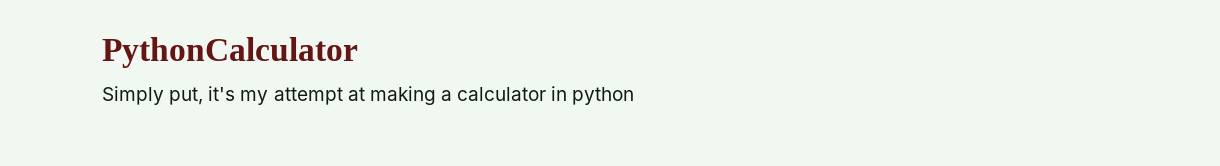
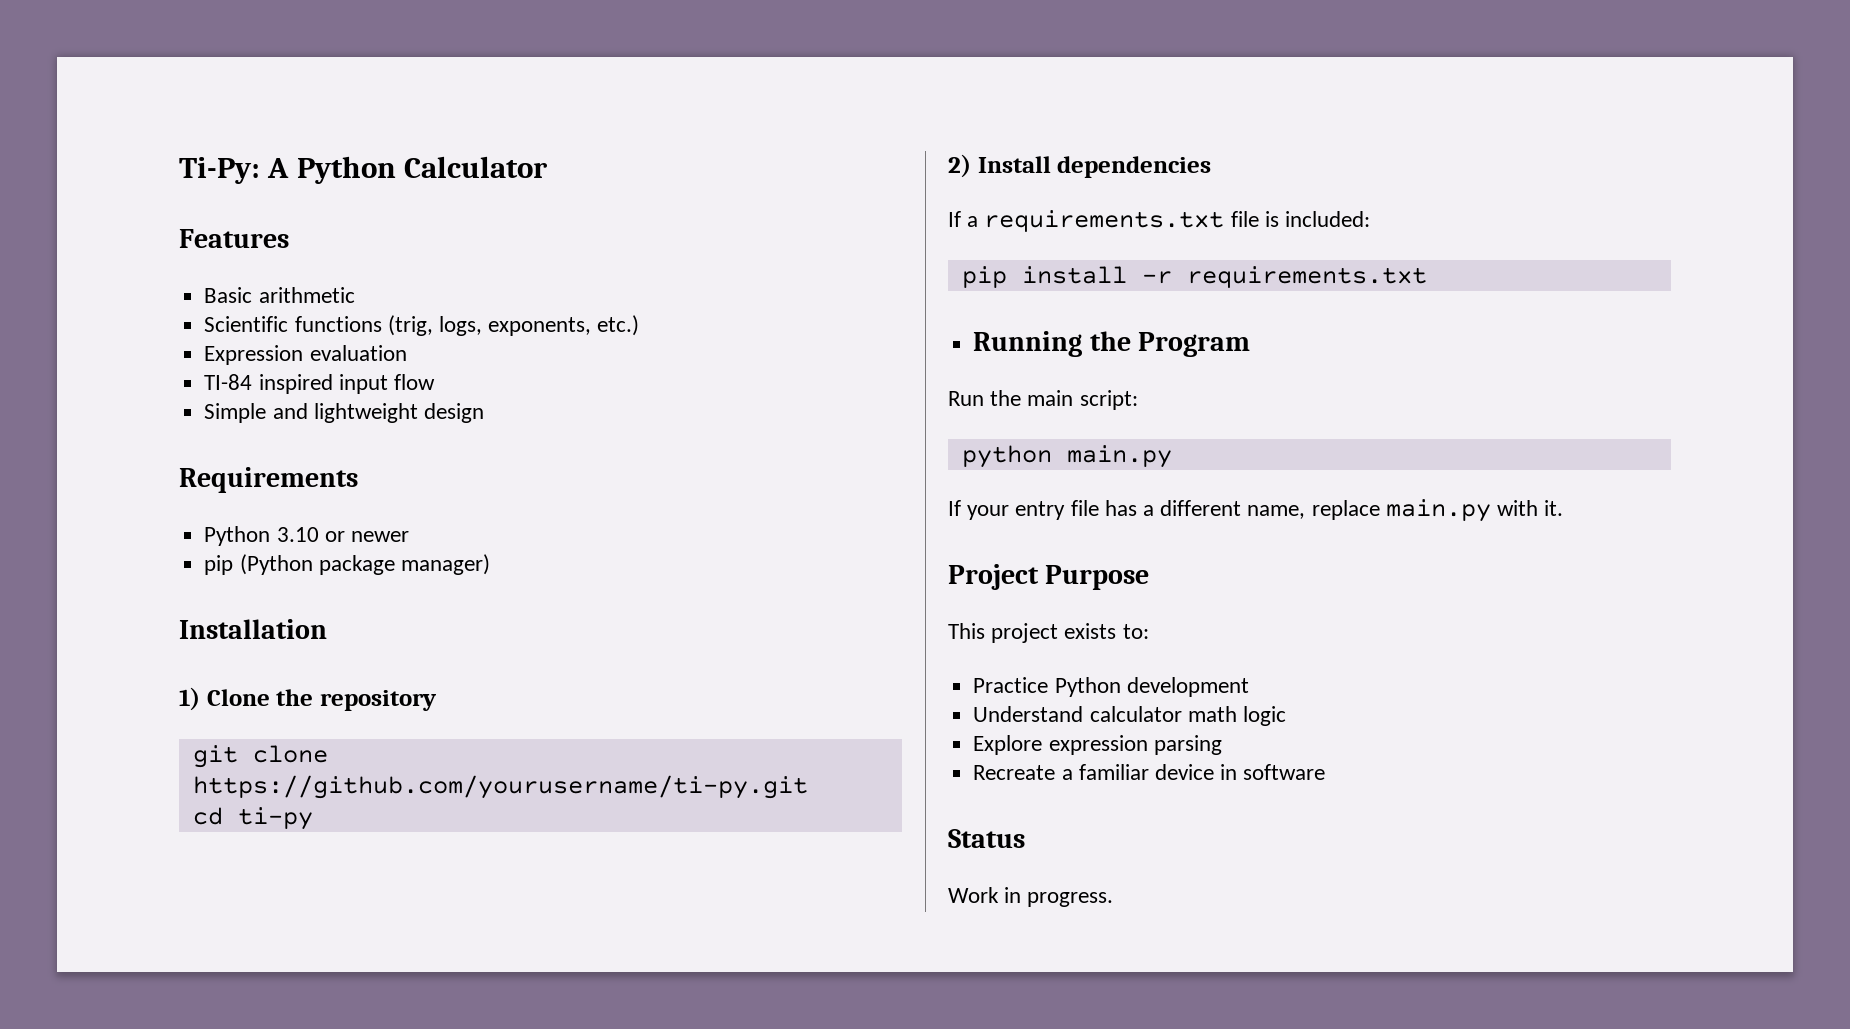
[102,37,358,68] [102,86,635,105] PythonCalculator // Simply put, it's my attempt at making a calculator in python -> [179,156,549,184] [179,229,289,248] [204,287,355,303] [204,315,640,336] [204,345,407,365] [204,374,435,394] [204,403,484,423] [179,467,358,493] [204,526,409,546] [204,554,490,575] [179,619,327,639] [179,687,437,711] [192,745,328,768] [192,775,808,799] [192,807,313,830] [948,154,1212,178] [948,210,1371,232] [961,266,1427,288] [973,331,1251,357] [948,390,1138,410] [961,445,1172,468] [948,499,1564,522] [948,564,1150,590] [948,623,1149,643] [973,677,1249,697] [973,706,1286,726] [973,735,1222,755] [973,764,1326,780] [948,829,1025,848] [948,887,1114,907] Ti-Py: A Python Calculator // Features // Basic arithmetic // Scientific functions (trig, logs, exponents, etc.) // Expression evaluation // TI-84 inspired input flow // Simple and lightweight design // Requirements // Python 3.10 or newer // pip (Python package manager) // Installation // 1) Clone the repository // git clone https://github.com/yourusername/ti-py.git // cd ti-py // 2) Install dependencies // If a requirements.txt file is included: // pip install -r requirements.txt // Running the Program // Run the main script: // python main.py // If your entry file has a different name, replace main.py with it. // Project Purpose // This project exists to: // Practice Python development // Understand calculator math logic // Explore expression parsing // Recreate a familiar device in software // Status // Work in progress.

